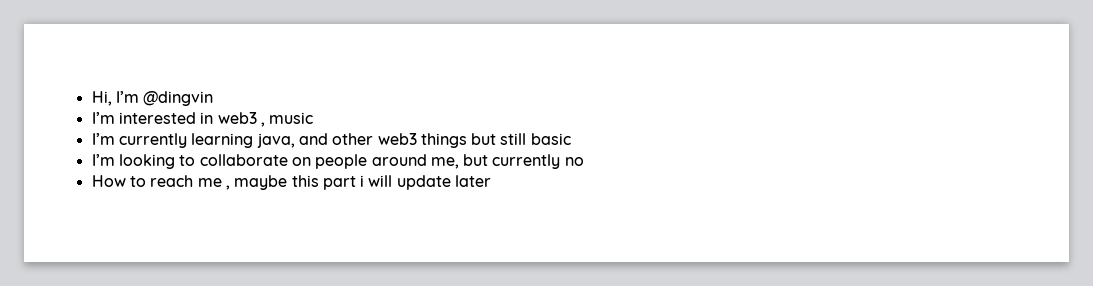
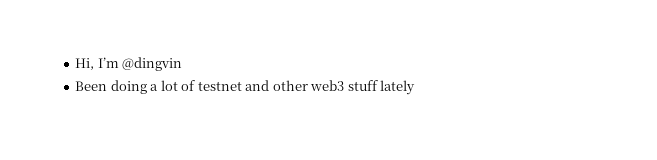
[91,112,314,127] [91,133,571,148] [91,154,584,169] [91,175,492,190] I’m interested in web3 , music // I’m currently learning java, and other web3 things but still basic // I’m looking to collaborate on people around me, but currently no // How to reach me , maybe this part i will update later -> [75,80,416,95] Been doing a lot of testnet and other web3 stuff lately

